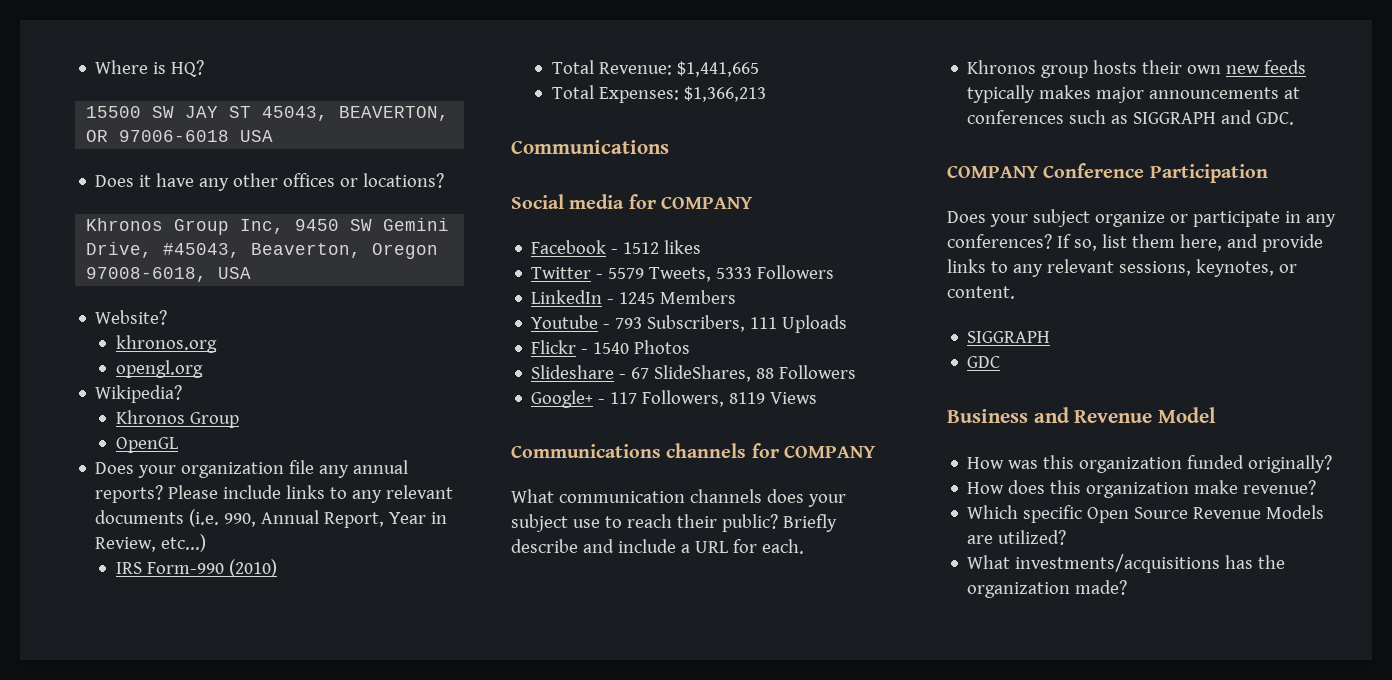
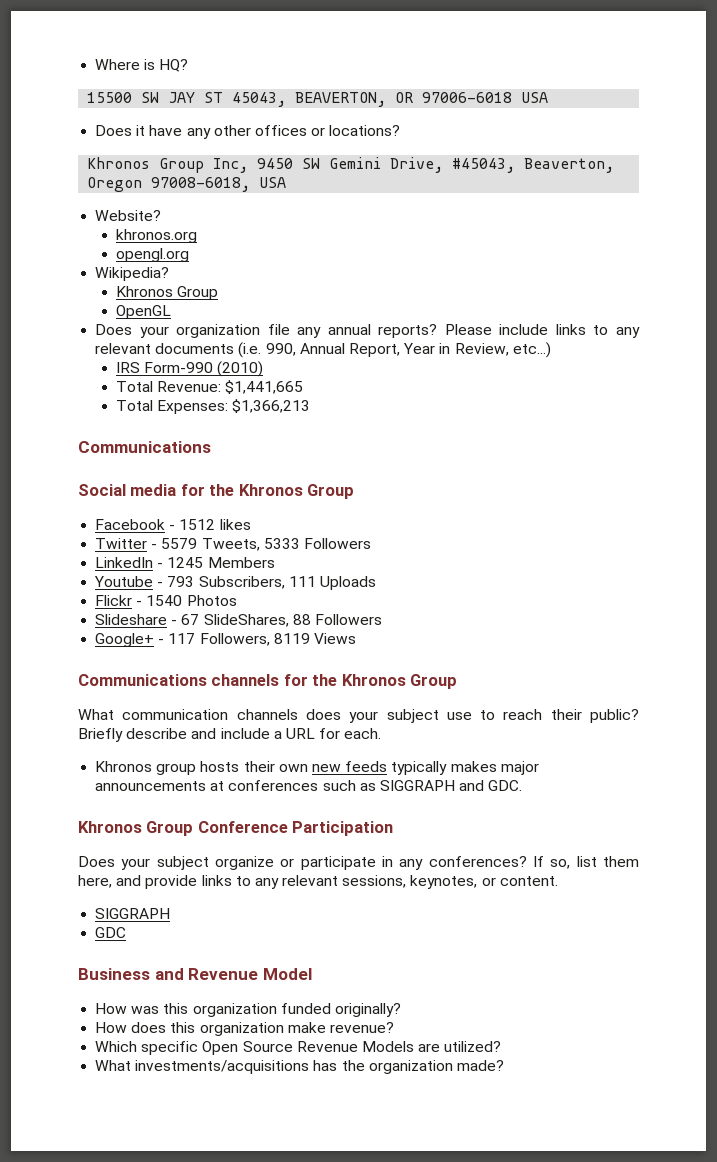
[660,196,753,209] COMPANY -> [209,484,355,499] the Khronos Group
[783,445,876,458] COMPANY -> [312,674,458,689] the Khronos Group
[947,165,1039,178] COMPANY -> [78,821,194,836] Khronos Group

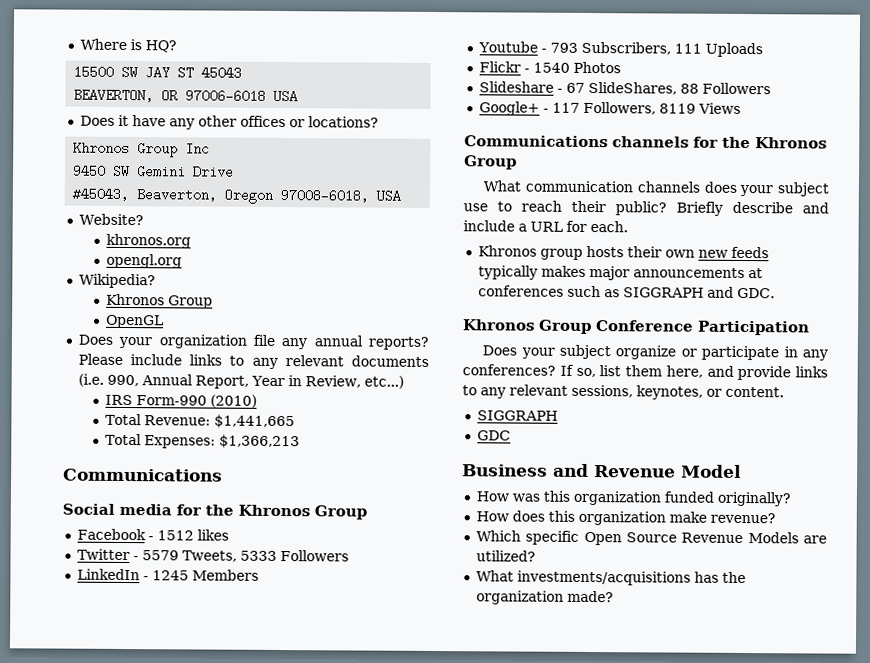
[232,92,287,107] 45043, -> [201,66,243,80] 45043 //
[213,158,249,173] Inc, -> [185,142,211,156] Inc //
[390,157,444,173] Drive, -> [192,165,235,179] Drive //

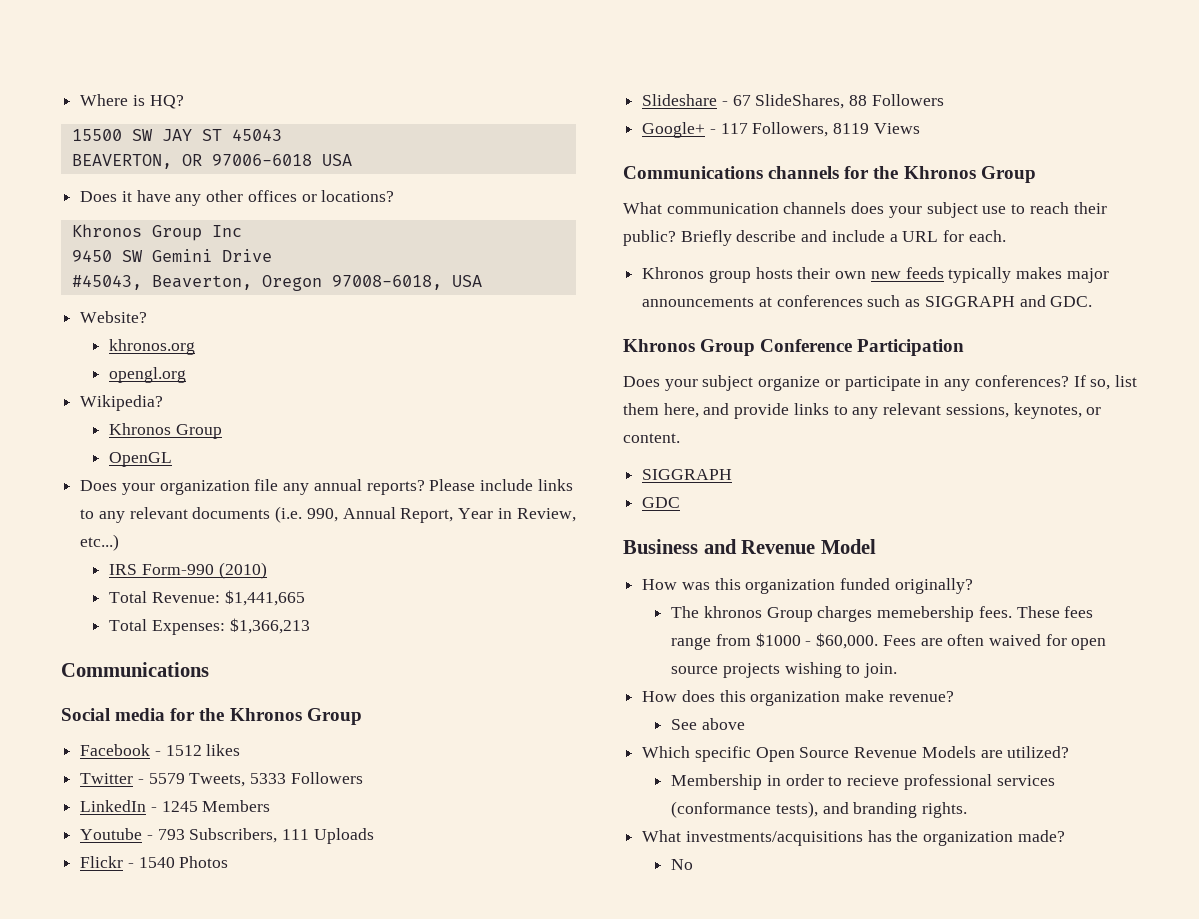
(791, 499) none -> [671,606,1094,622] [671,633,1107,650] [671,662,898,678] // The khronos Group charges memebership fees. These fees range from $1000 - $60,000. Fees are often waived for open source projects wishing to join.
(776, 518) none -> [671,718,745,730] // See above
(536, 556) none -> [671,774,1055,790] [671,801,968,818] // Membership in order to recieve professional services (conformance tests), and branding rights.
(614, 596) none -> [671,859,694,870] // No

